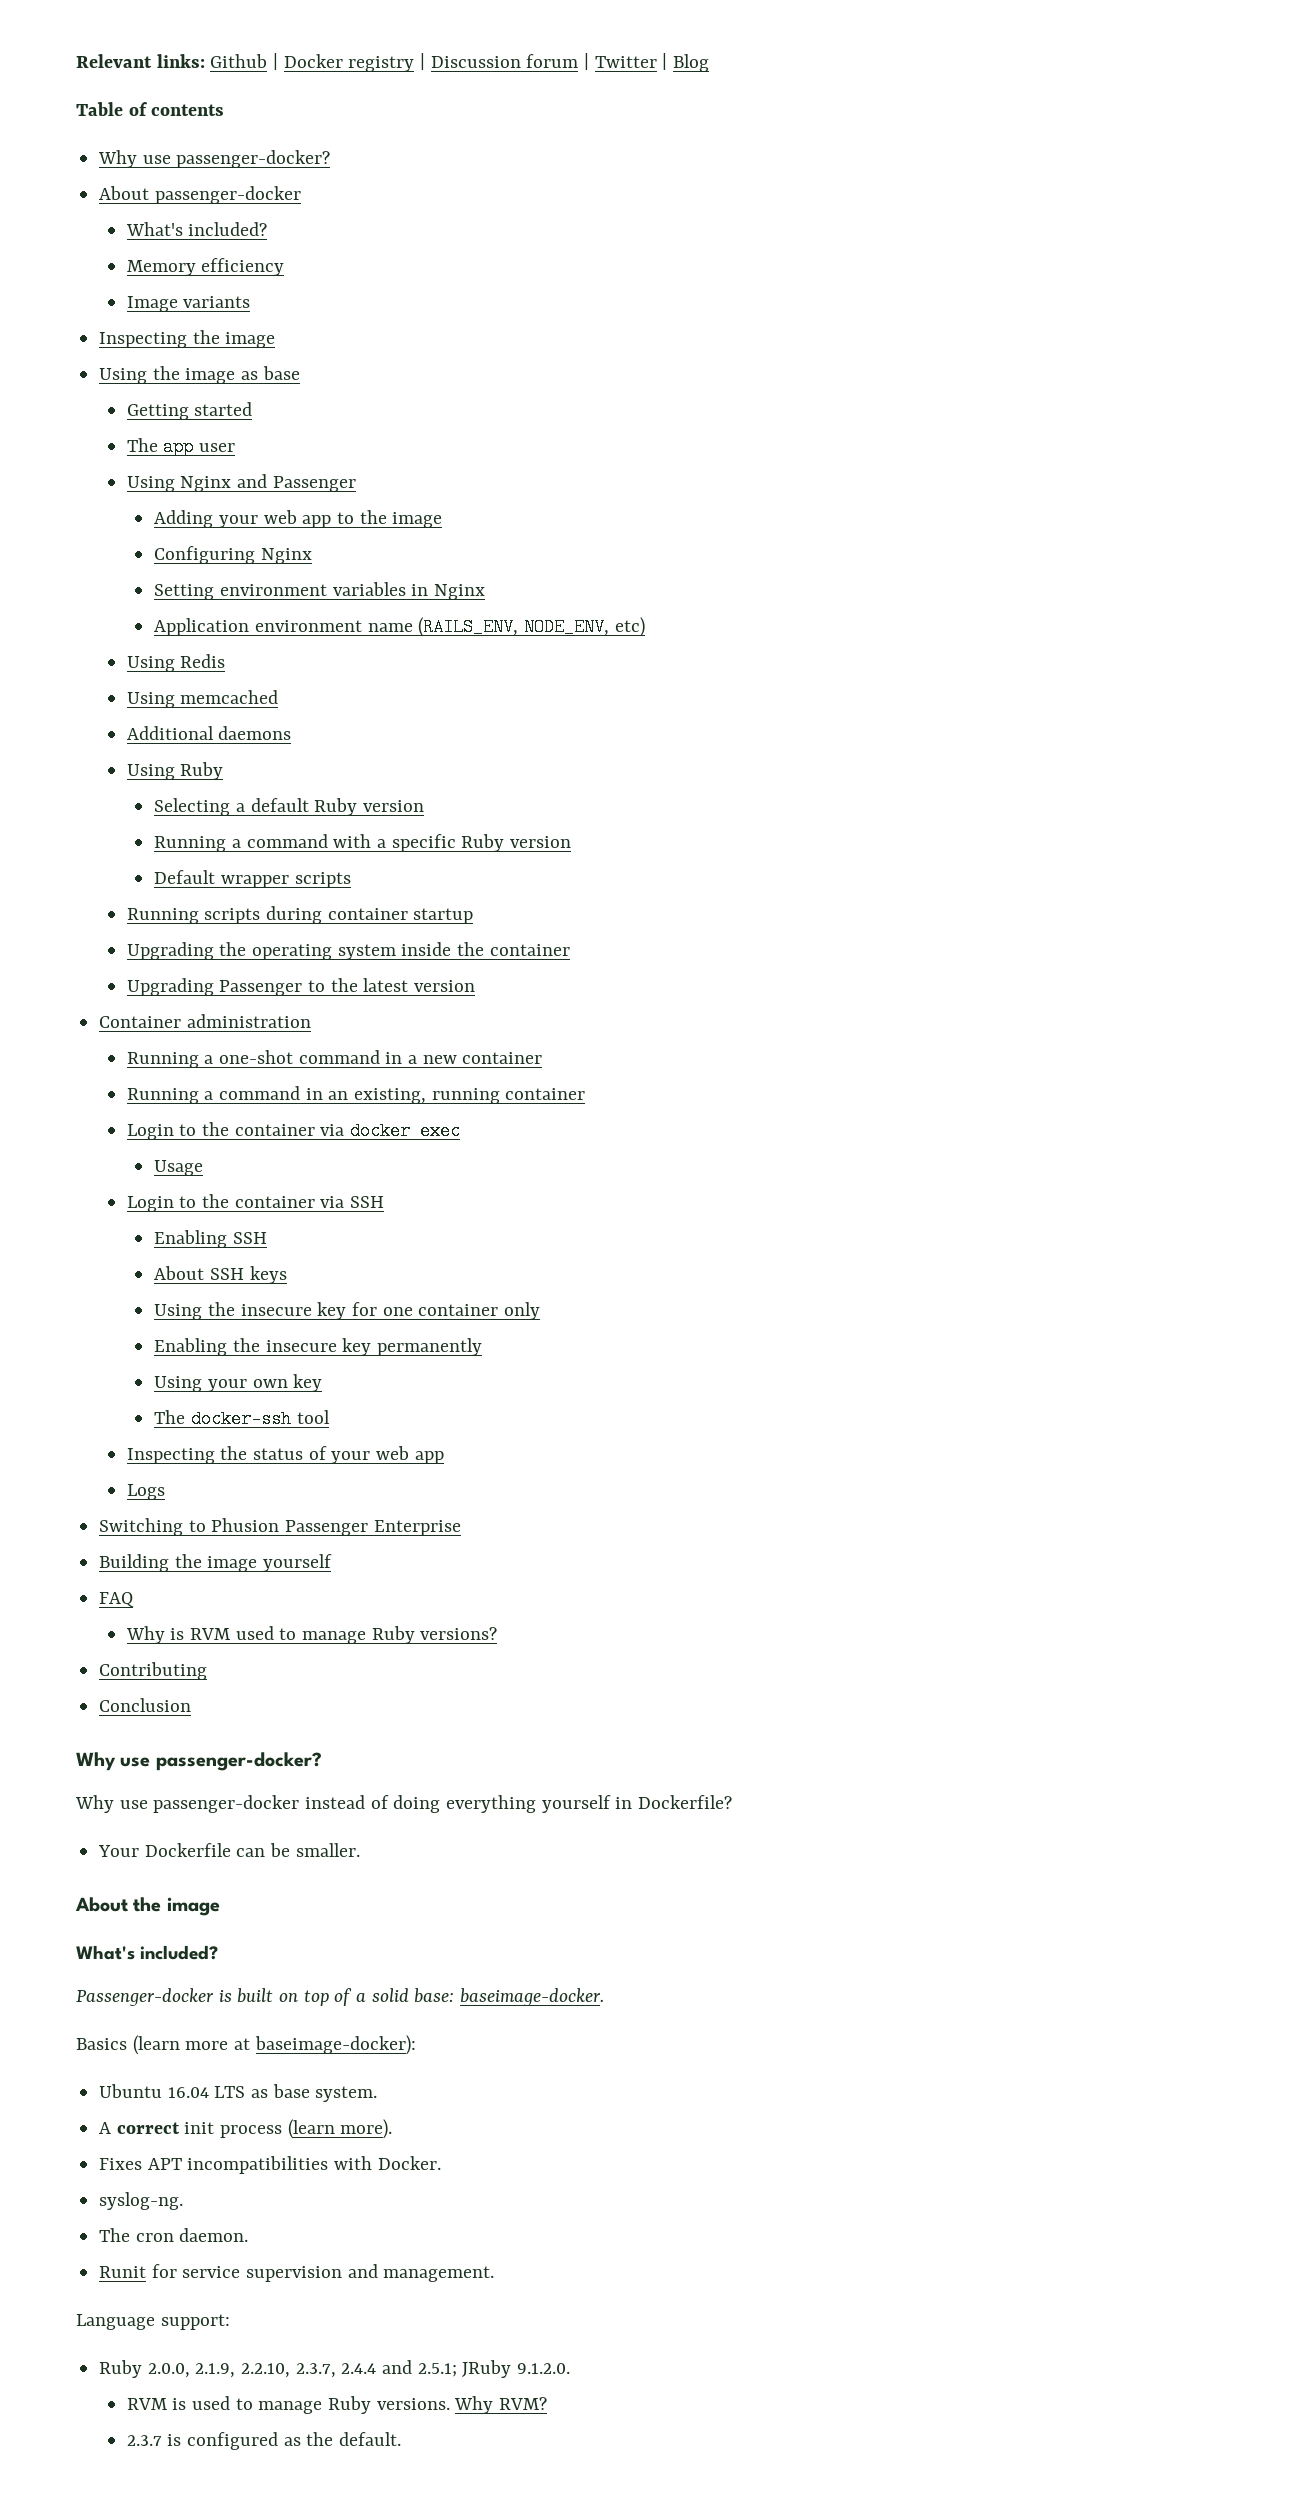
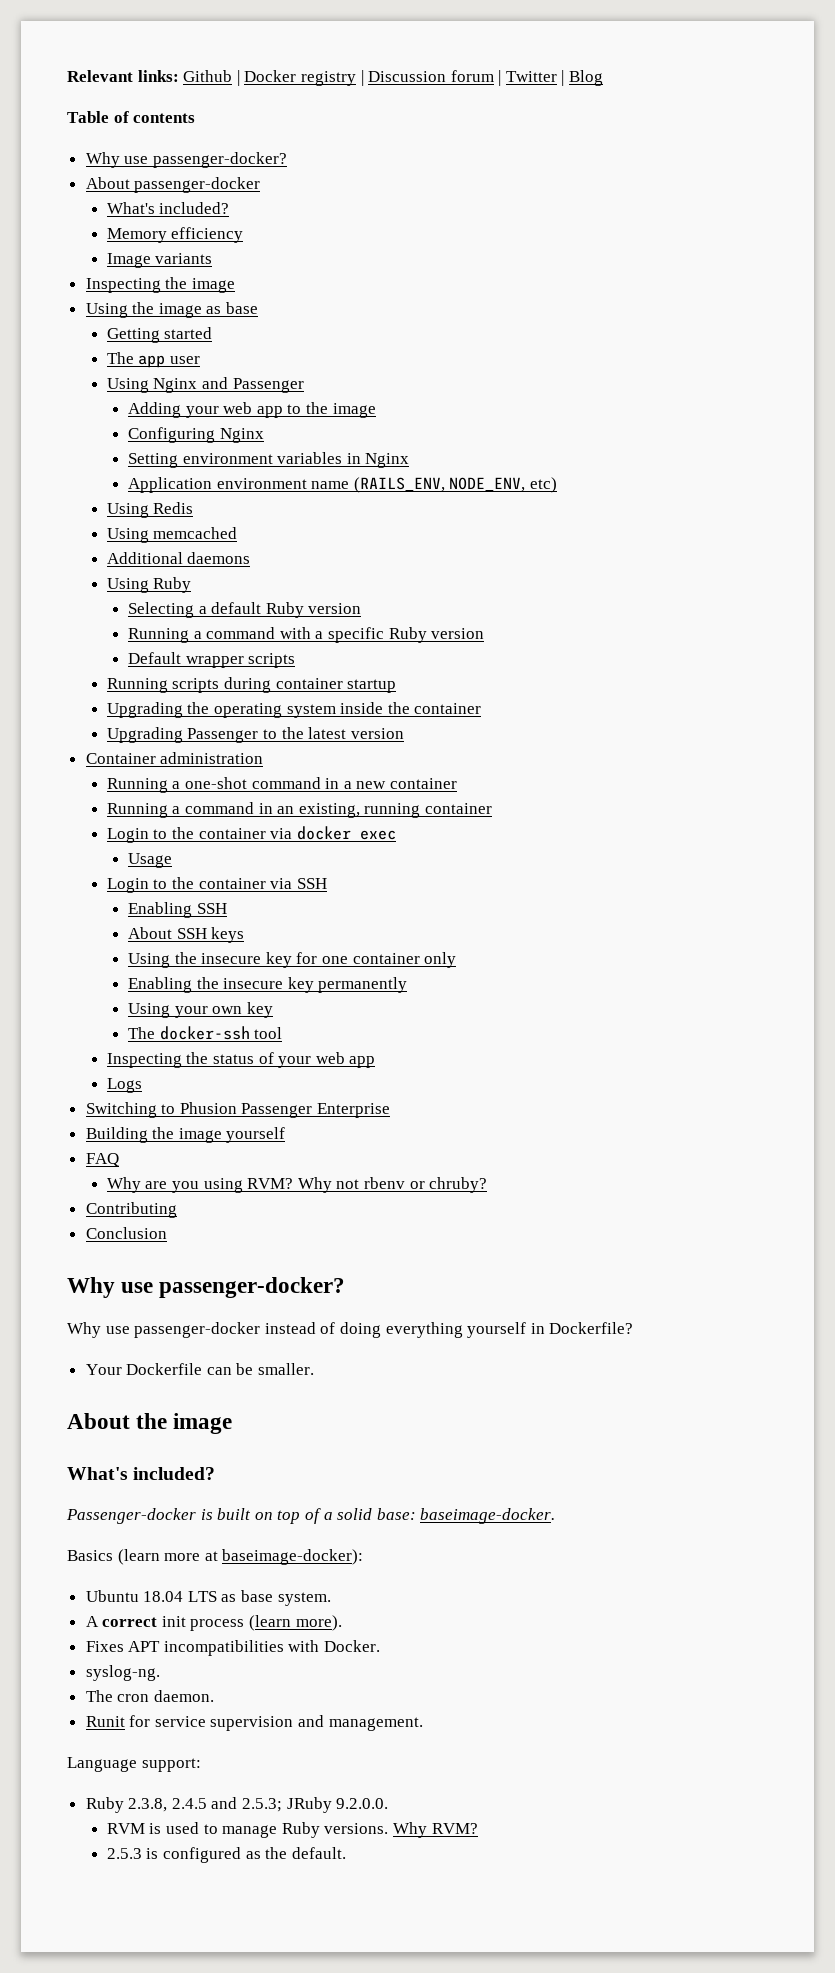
[170,1626,498,1644] is RVM used to manage Ruby versions? -> [145,1177,488,1193] are you using RVM? Why not rbenv or chruby?
[167,2087,209,2098] 16.04 -> [143,1591,184,1602] 18.04
[147,2360,571,2378] 2.0.0, 2.1.9, 2.2.10, 2.3.7, 2.4.4 and 2.5.1; JRuby 9.1.2.0. -> [128,1797,389,1813] 2.3.8, 2.4.5 and 2.5.3; JRuby 9.2.0.0.
[126,2435,162,2446] 2.3.7 -> [106,1848,142,1859] 2.5.3

